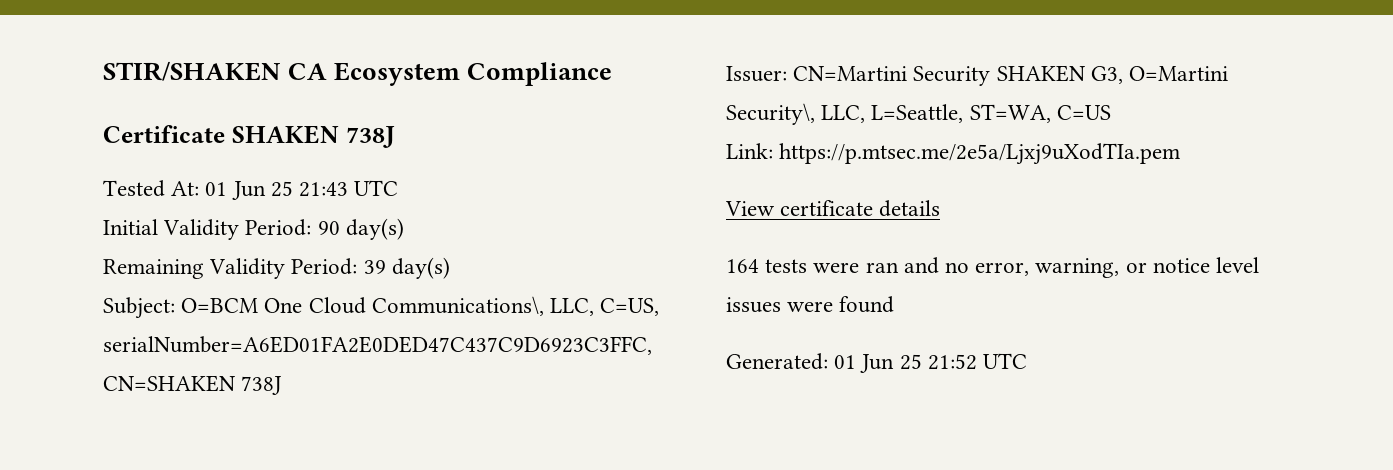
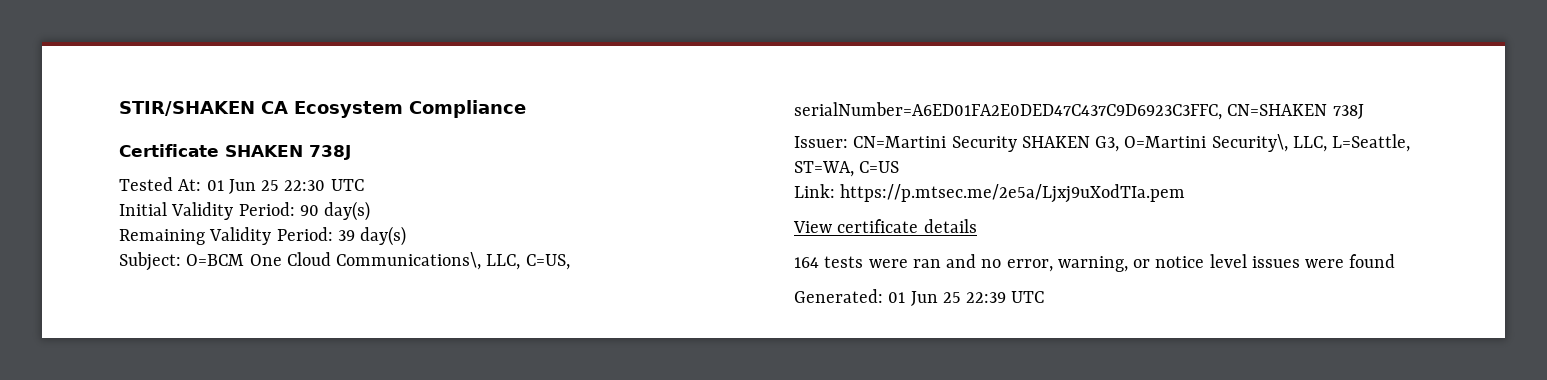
[299,182,349,197] 21:43 -> [284,180,326,191] 22:30
[927,354,977,370] 21:52 -> [966,292,1007,303] 22:39

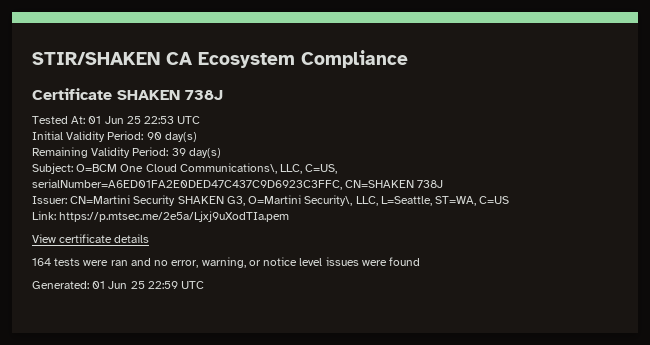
[284,180,326,191] 22:30 -> [144,116,175,124] 22:53
[966,292,1007,303] 22:39 -> [147,281,178,289] 22:59

